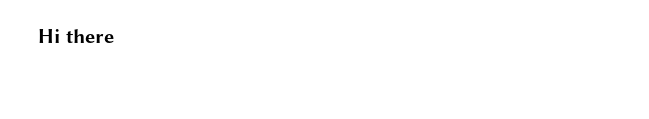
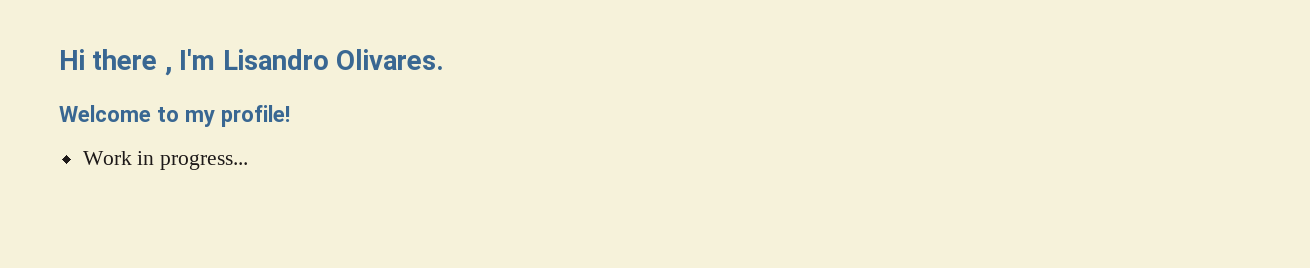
(114, 36) none -> [164,49,445,76] [59,105,290,127] [82,151,249,170] , I'm Lisandro Olivares. // Welcome to my profile! // Work in progress...

